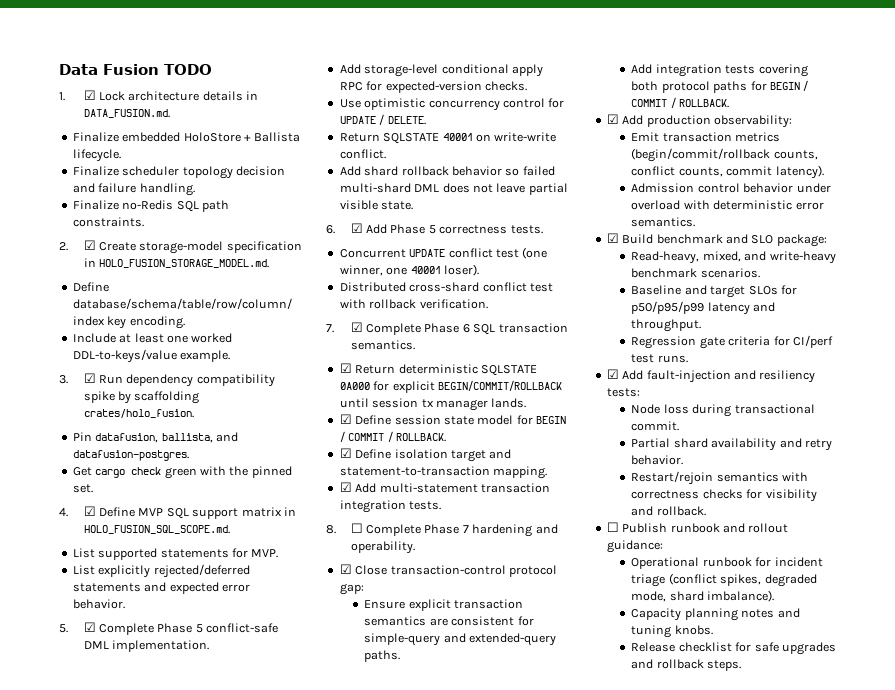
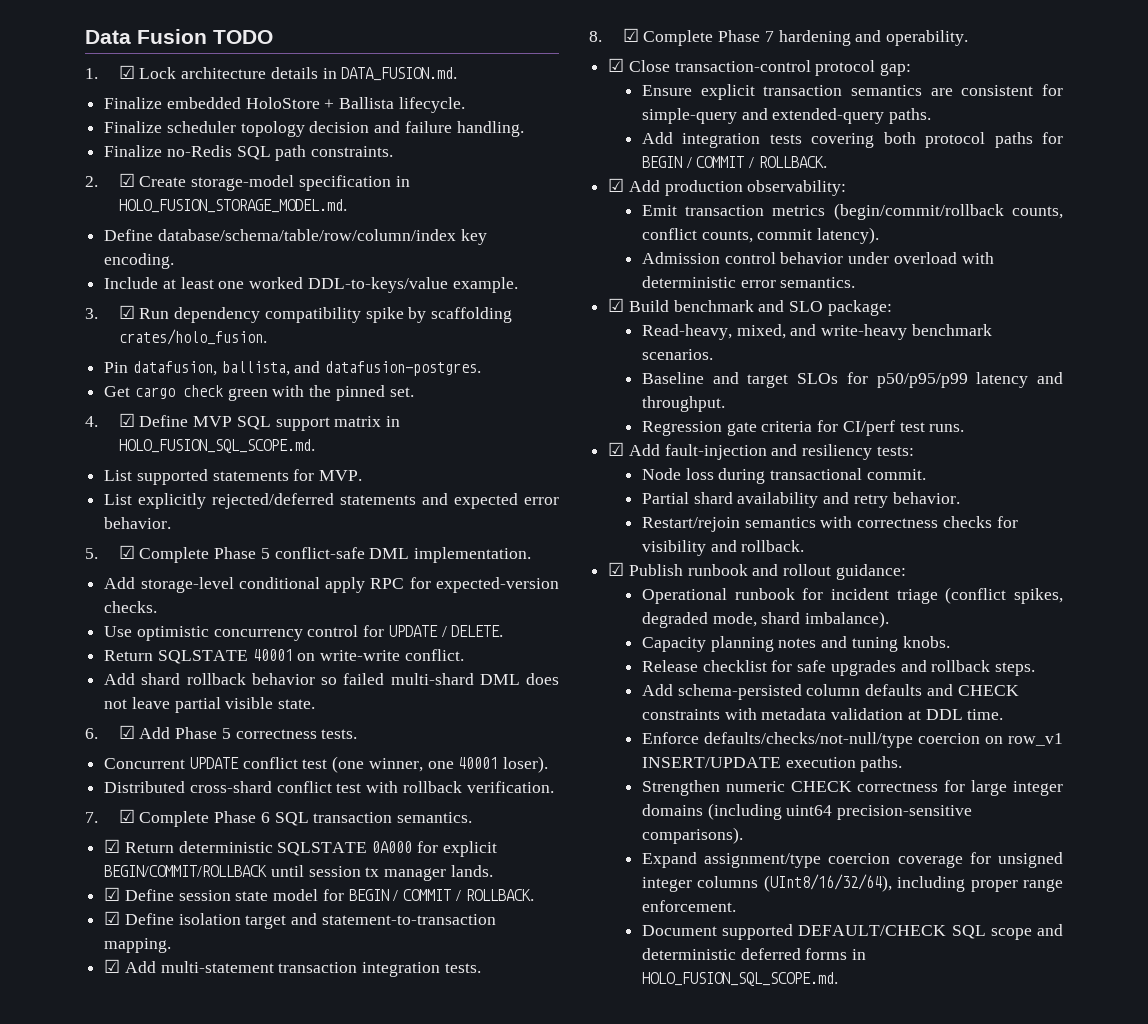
[350,523,363,533] ☐ -> [622,28,639,42] ☑
[606,522,619,532] ☐ -> [608,562,625,576] ☑
(742, 665) none -> [641,684,1019,700] [641,708,1004,720] [641,732,1063,748] [641,756,903,772] [641,780,1063,796] [641,803,973,820] [641,827,743,844] [641,852,1063,868] [641,874,1063,892] [641,900,736,912] [641,924,1063,940] [641,948,867,960] [641,972,838,986] // Add schema-persisted column defaults and CHECK constraints with metadata validation at DDL time. // Enforce defaults/checks/not-null/type coercion on row_v1 INSERT/UPDATE execution paths. // Strengthen numeric CHECK correctness for large integer domains (including uint64 precision-sensitive comparisons). // Expand assignment/type coercion coverage for unsigned integer columns (UInt8/16/32/64), including proper range enforcement. // Document supported DEFAULT/CHECK SQL scope and deterministic deferred forms in HOLO_FUSION_SQL_SCOPE.md.

